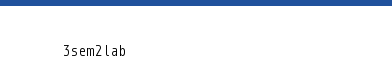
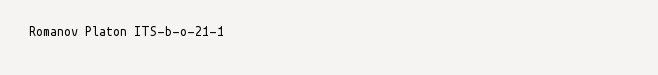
[62,45,126,56] 3sem2lab -> [29,26,224,36] Romanov Platon ITS-b-o-21-1

